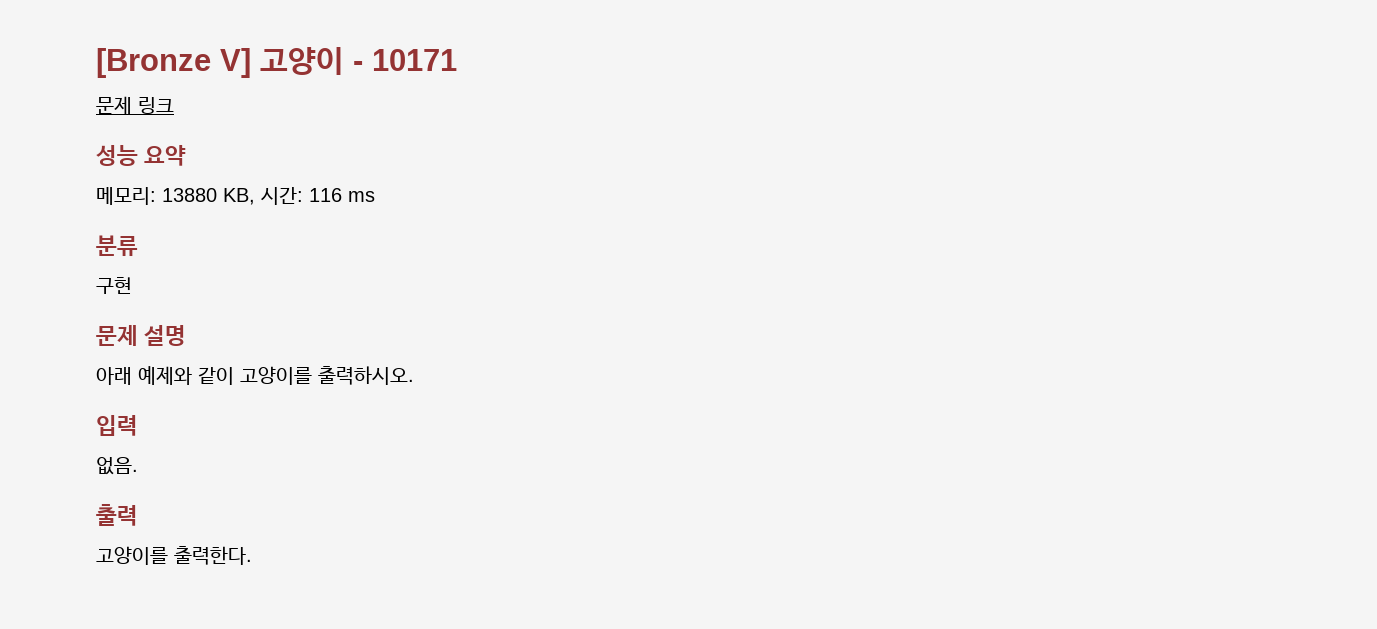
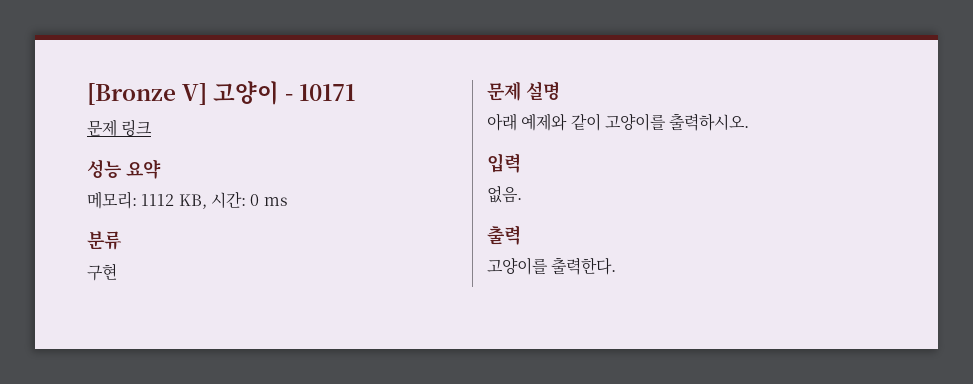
[162,188,217,202] 13880 -> [141,194,175,206] 1112
[309,188,342,202] 116 -> [250,194,260,206] 0

